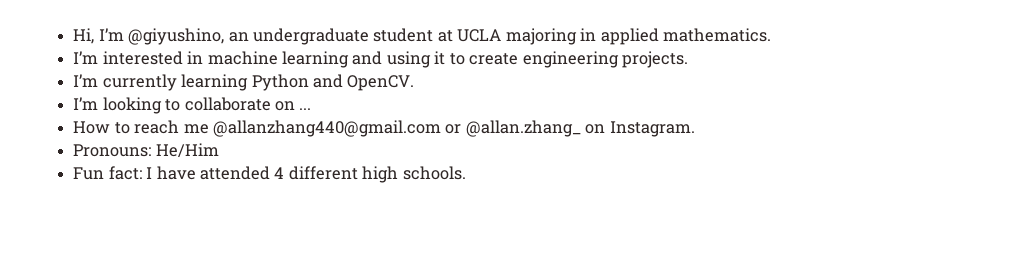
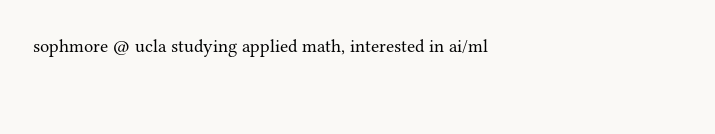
[73,28,772,45] [73,51,689,68] [73,74,415,91] [73,97,312,114] [73,120,695,137] [73,143,219,158] [73,166,466,183] Hi, I’m @giyushino, an undergraduate student at UCLA majoring in applied mathematics. // I’m interested in machine learning and using it to create engineering projects. // I’m currently learning Python and OpenCV. // I’m looking to collaborate on ... // How to reach me @allanzhang440@gmail.com or @allan.zhang_ on Instagram. // Pronouns: He/Him // Fun fact: I have attended 4 different high schools. -> [33,39,488,57] sophmore @ ucla studying applied math, interested in ai/ml

